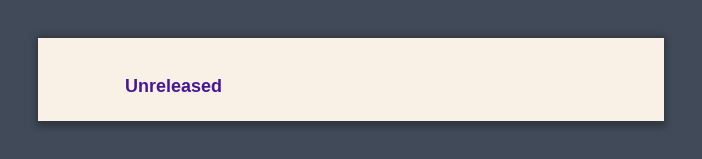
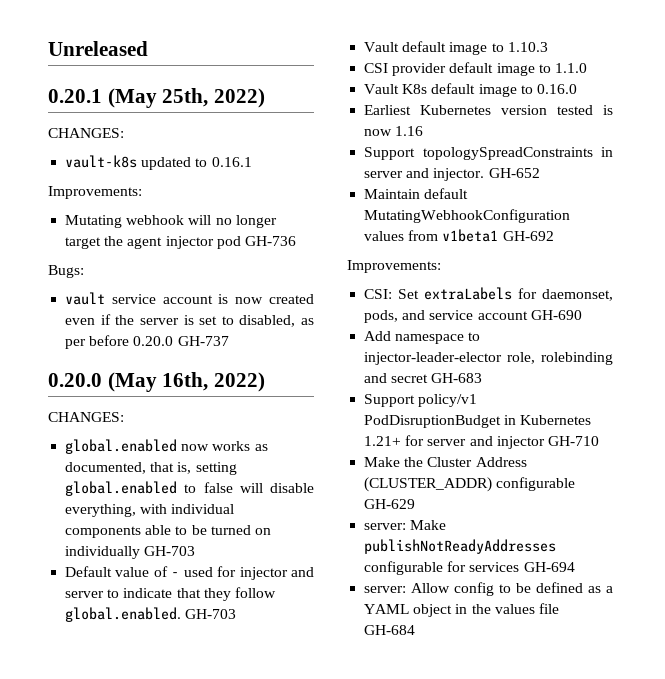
(222, 85) none -> [48,88,266,108] [48,128,124,138] [65,155,252,170] [48,186,142,199] [65,215,277,228] [65,236,296,249] [48,265,84,278] [65,292,314,305] [65,314,314,327] [65,335,229,349] [48,372,266,392] [48,412,124,422] [65,439,268,454] [65,462,237,475] [65,481,314,496] [65,504,235,517] [65,525,271,538] [65,546,196,559] [65,566,314,580] [65,587,276,601] [65,607,237,622] [364,41,548,55] [364,62,587,76] [364,83,577,97] [364,105,613,115] [364,126,424,136] [364,147,613,160] [364,168,540,181] [364,188,469,199] [364,209,571,223] [364,229,554,242] [347,260,441,273] [364,287,613,301] [364,310,582,323] [364,331,481,344] [364,352,613,365] [364,373,483,383] [364,394,478,407] [364,415,592,428] [364,435,599,449] [364,457,527,467] [364,477,576,492] [364,499,416,509] [364,520,447,530] [364,539,557,554] [364,561,575,575] [364,582,613,596] [364,603,559,617] [364,625,416,635] // 0.20.1 (May 25th, 2022) // CHANGES: // vault-k8s updated to 0.16.1 // Improvements: // Mutating webhook will no longer target the agent injector pod GH-736 // Bugs: // vault service account is now created even if the server is set to disabled, as per before 0.20.0 GH-737 // 0.20.0 (May 16th, 2022) // CHANGES: // global.enabled now works as documented, that is, setting global.enabled to false will disable everything, with individual components able to be turned on individually GH-703 // Default value of - used for injector and server to indicate that they follow global.enabled. GH-703 // Vault default image to 1.10.3 // CSI provider default image to 1.1.0 // Vault K8s default image to 0.16.0 // Earliest Kubernetes version tested is now 1.16 // Support topologySpreadConstraints in server and injector. GH-652 // Maintain default MutatingWebhookConfiguration values from v1beta1 GH-692 // Improvements: // CSI: Set extraLabels for daemonset, pods, and service account GH-690 // Add namespace to injector-leader-elector role, rolebinding and secret GH-683 // Support policy/v1 PodDisruptionBudget in Kubernetes 1.21+ for server and injector GH-710 // Make the Cluster Address (CLUSTER_ADDR) configurable GH-629 // server: Make publishNotReadyAddresses configurable for services GH-694 // server: Allow config to be defined as a YAML object in the values file GH-684

